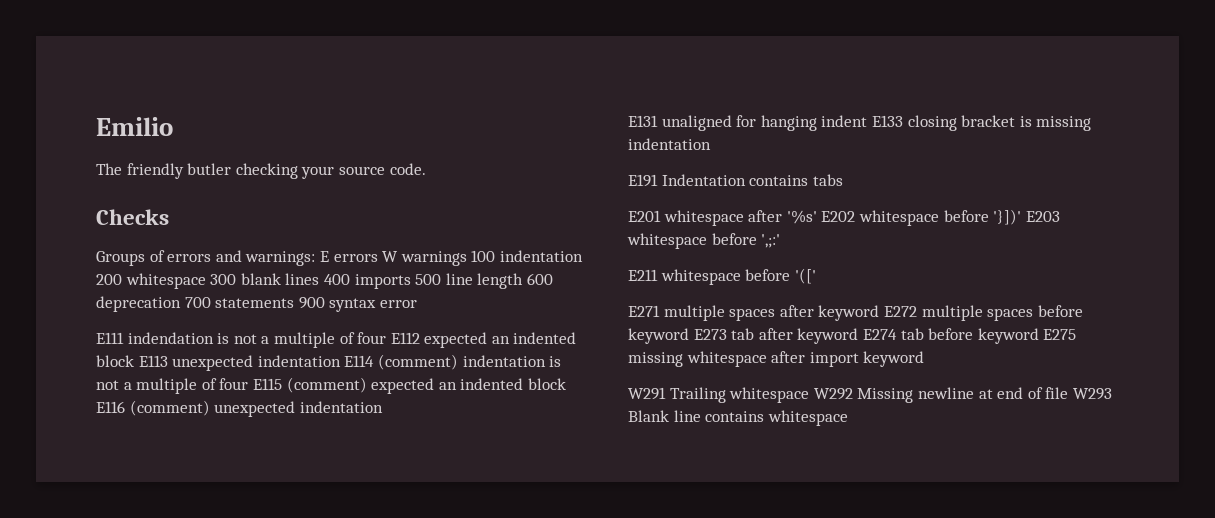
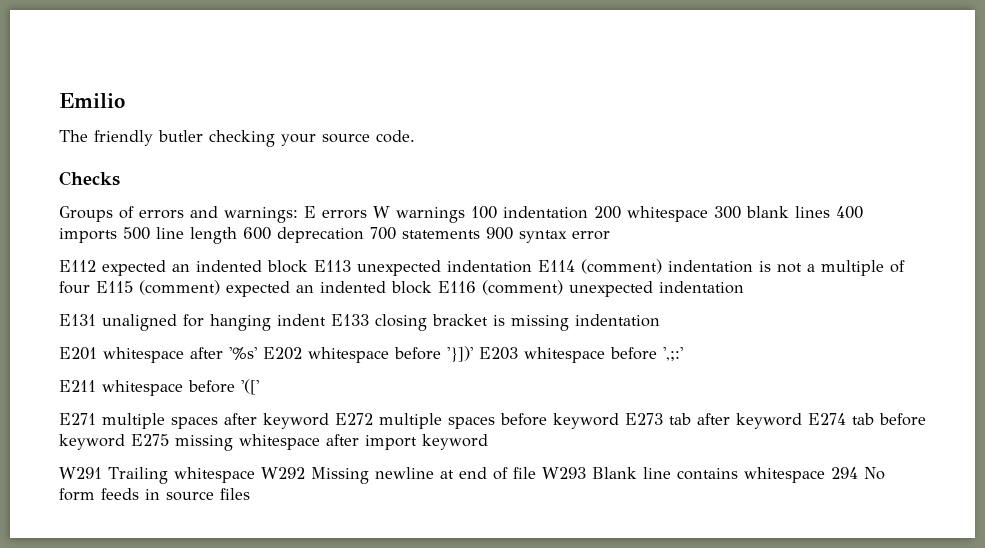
[96,332,387,348] E111 indendation is not a multiple of four -> (610, 235) none
[628,174,843,187] // E191 Indentation contains tabs -> (660, 320) none
(848, 418) none -> [830,467,885,480] [59,488,250,501] 294 No form feeds in source files

